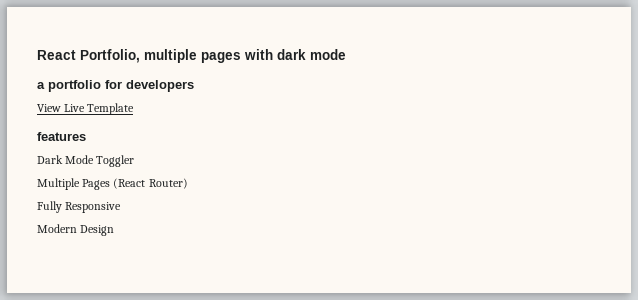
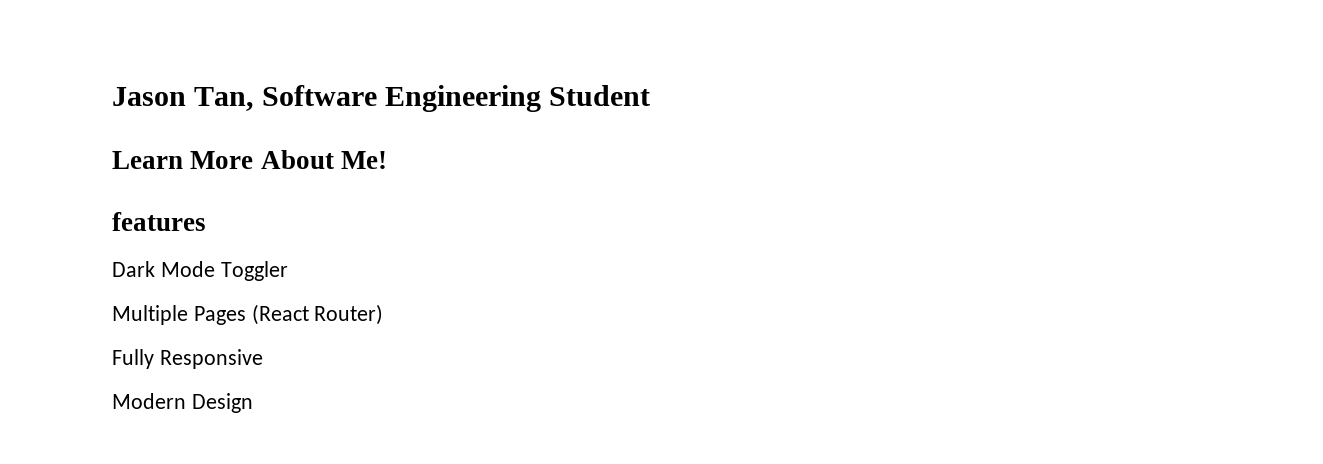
[37,49,346,63] [37,80,194,92] [37,103,135,115] React Portfolio, multiple pages with dark mode // a portfolio for developers // View Live Template -> [112,85,651,112] [112,150,387,169] Jason Tan, Software Engineering Student // Learn More About Me!

